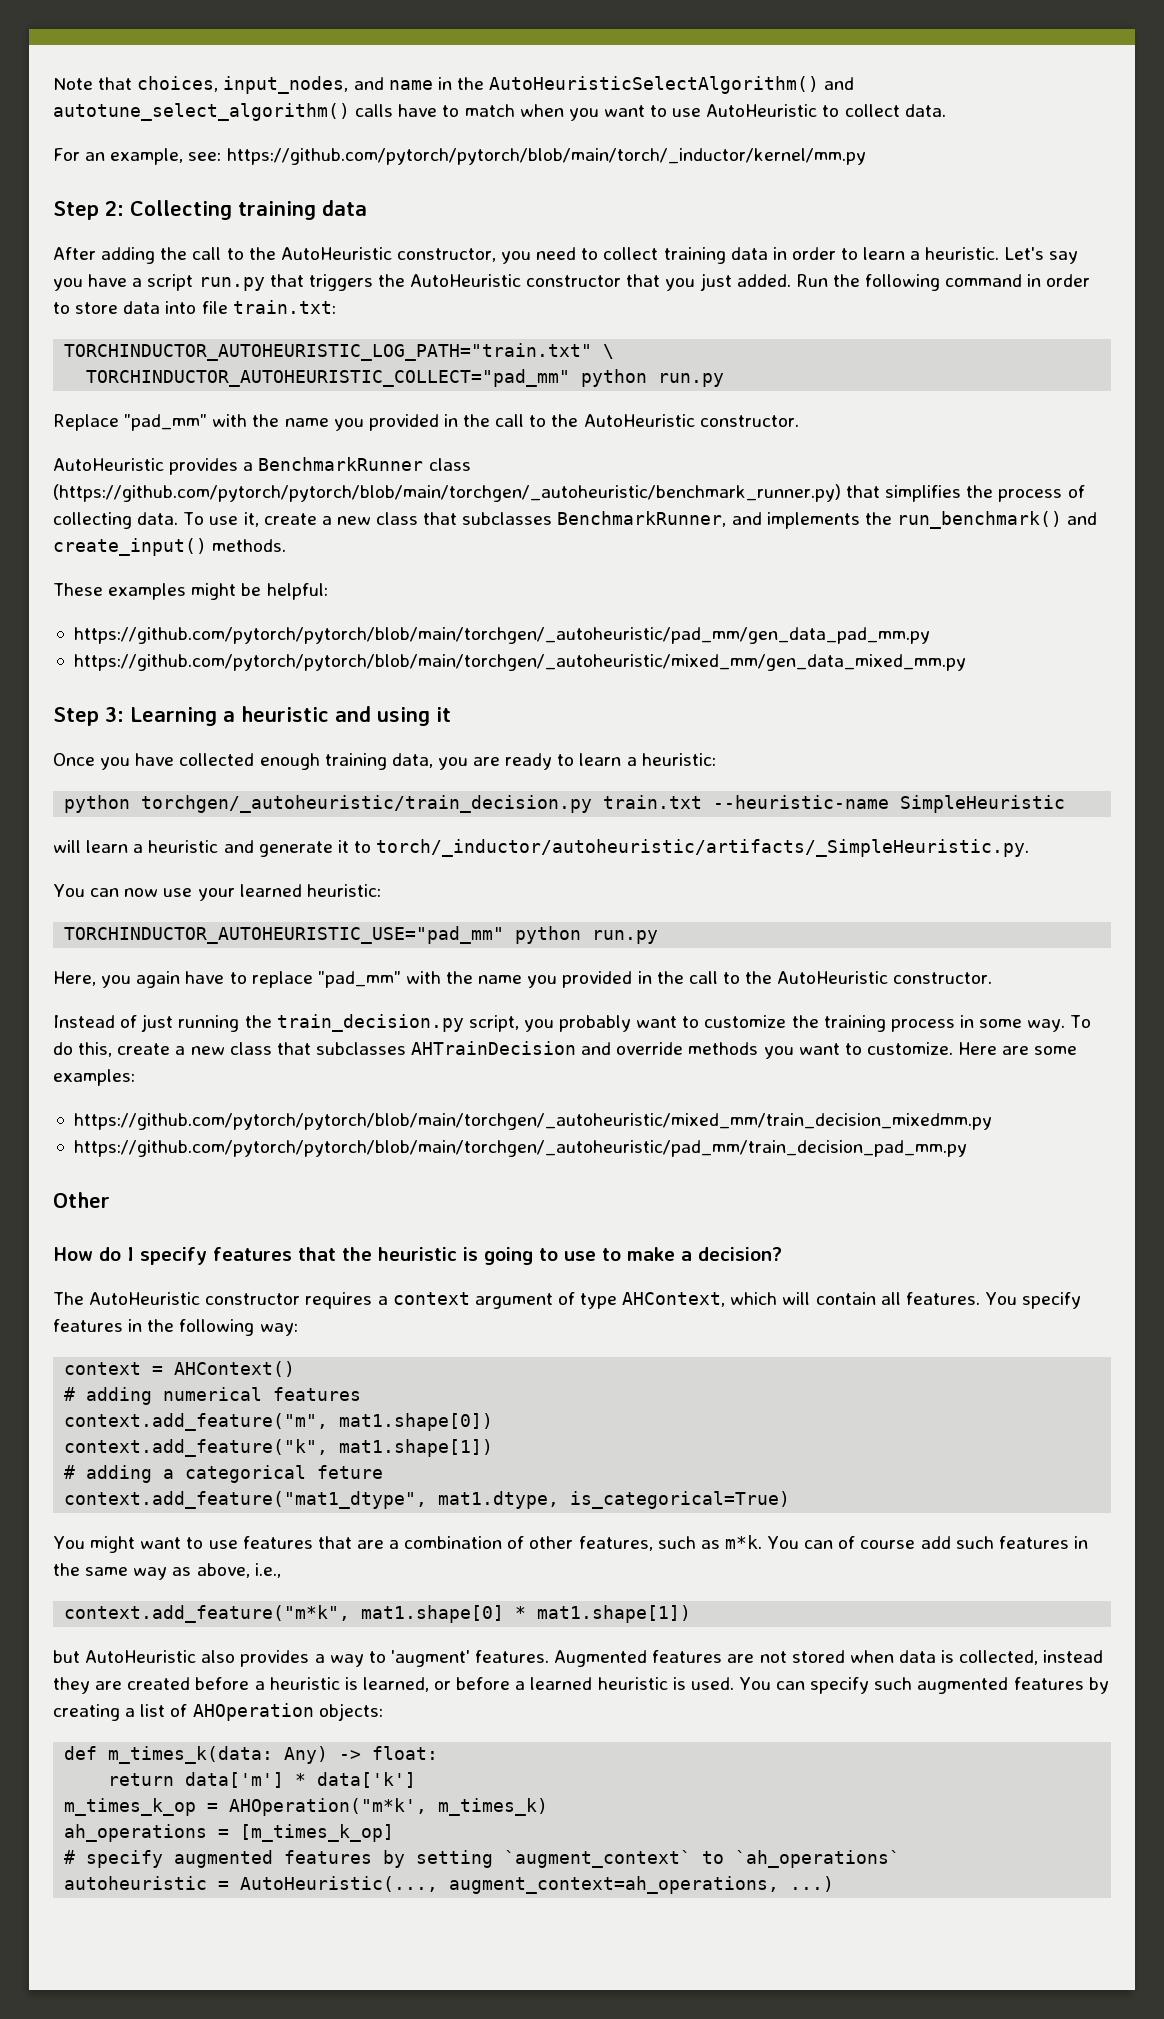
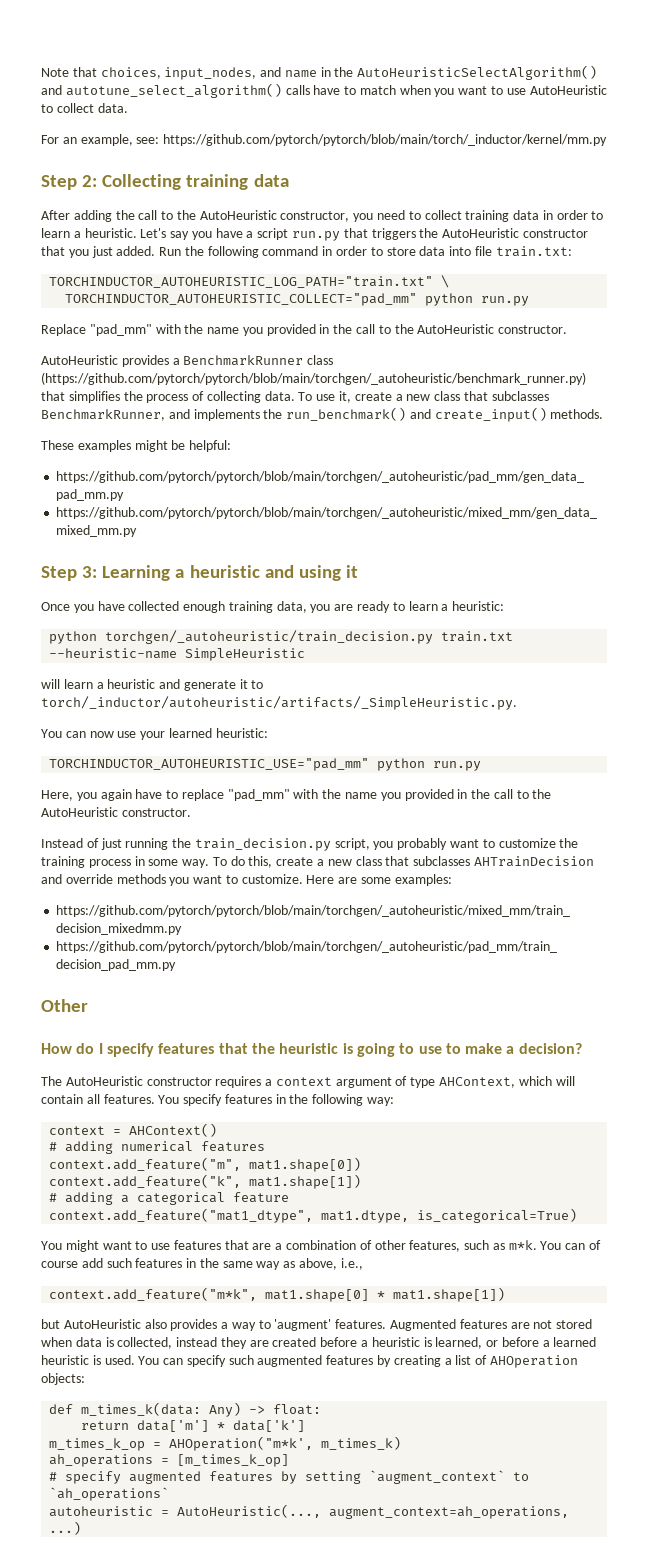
[317,1465,384,1479] feture -> [233,1192,290,1203] feature

